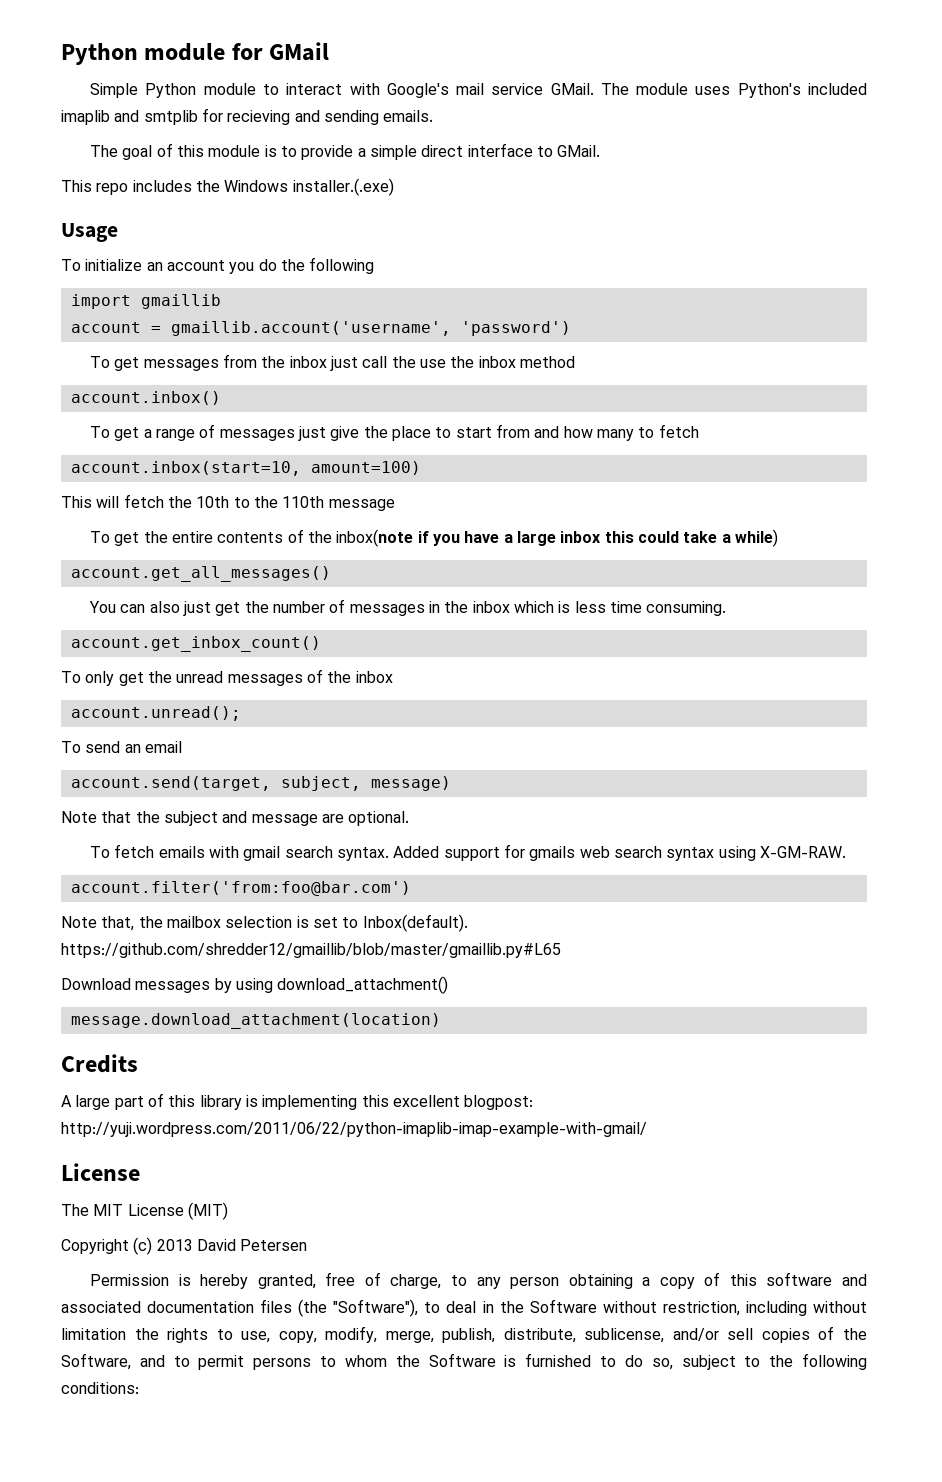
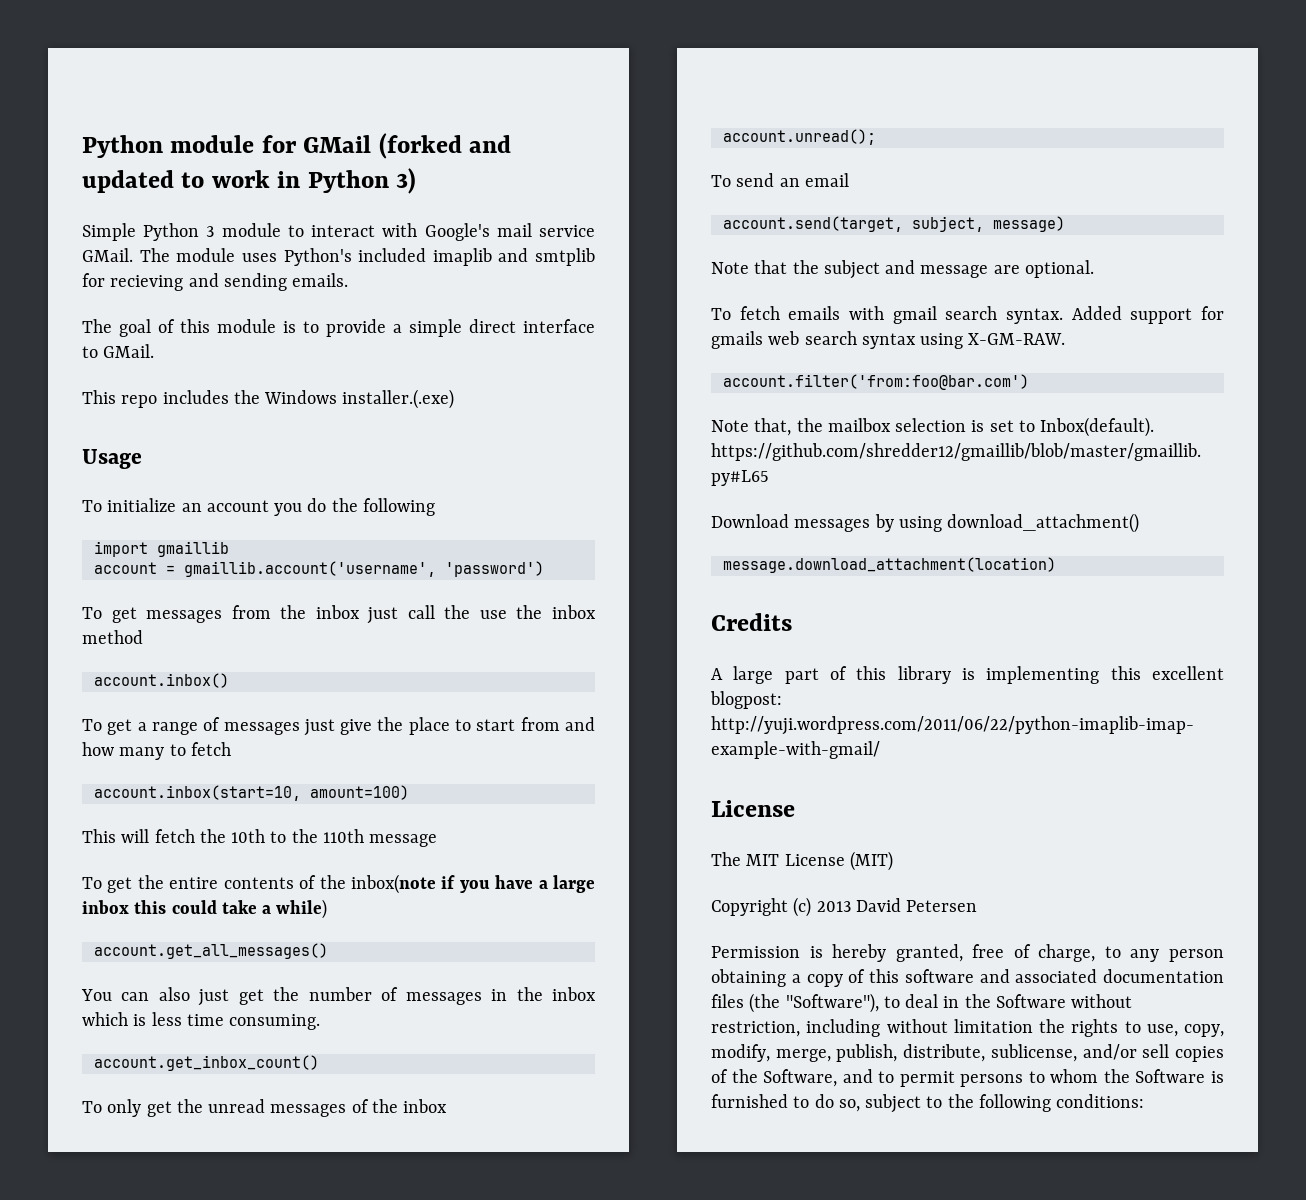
(330, 51) none -> [378,133,512,159] [82,168,417,194] (forked and updated to work in Python 3)
(197, 90) none -> [206,226,215,237] 3

